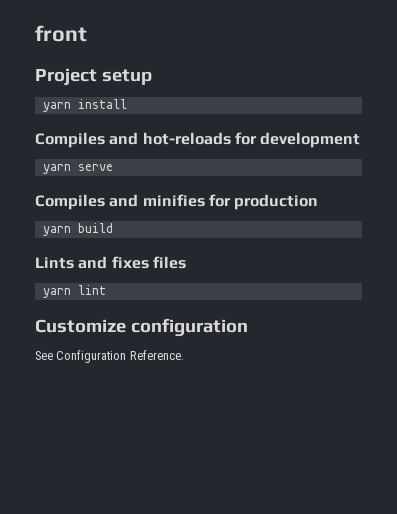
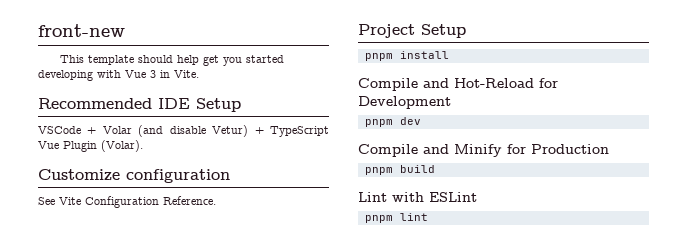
[35,25,87,42] [35,68,152,86] [42,99,127,112] [35,132,361,148] [42,164,113,174] [35,194,319,210] [42,223,113,236] [35,256,186,269] [42,285,106,298] front // Project setup // yarn install // Compiles and hot-reloads for development // yarn serve // Compiles and minifies for production // yarn build // Lints and fixes files // yarn lint -> [38,24,125,37] [60,55,285,66] [38,70,199,81] [38,98,241,112] [38,125,329,137] [38,140,143,152] front-new // This template should help get you started developing with Vue 3 in Vite. // Recommended IDE Setup // VSCode + Volar (and disable Vetur) + TypeScript Vue Plugin (Volar).
(53, 355) none -> [59,197,81,205] Vite
(184, 355) none -> [358,24,466,38] [364,51,449,61] [358,78,558,91] [358,96,451,109] [364,117,421,127] [358,144,609,157] [364,165,435,175] [358,192,477,202] [364,213,428,223] // Project Setup // pnpm install // Compile and Hot-Reload for Development // pnpm dev // Compile and Minify for Production // pnpm build // Lint with ESLint // pnpm lint

